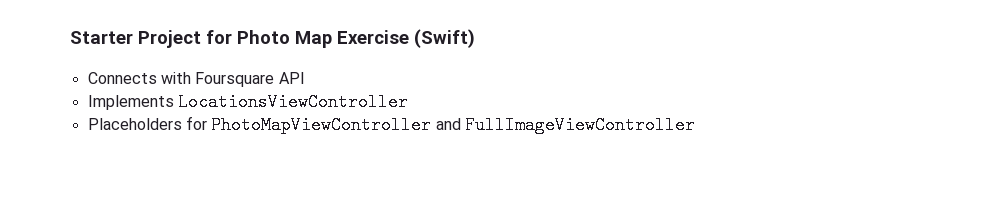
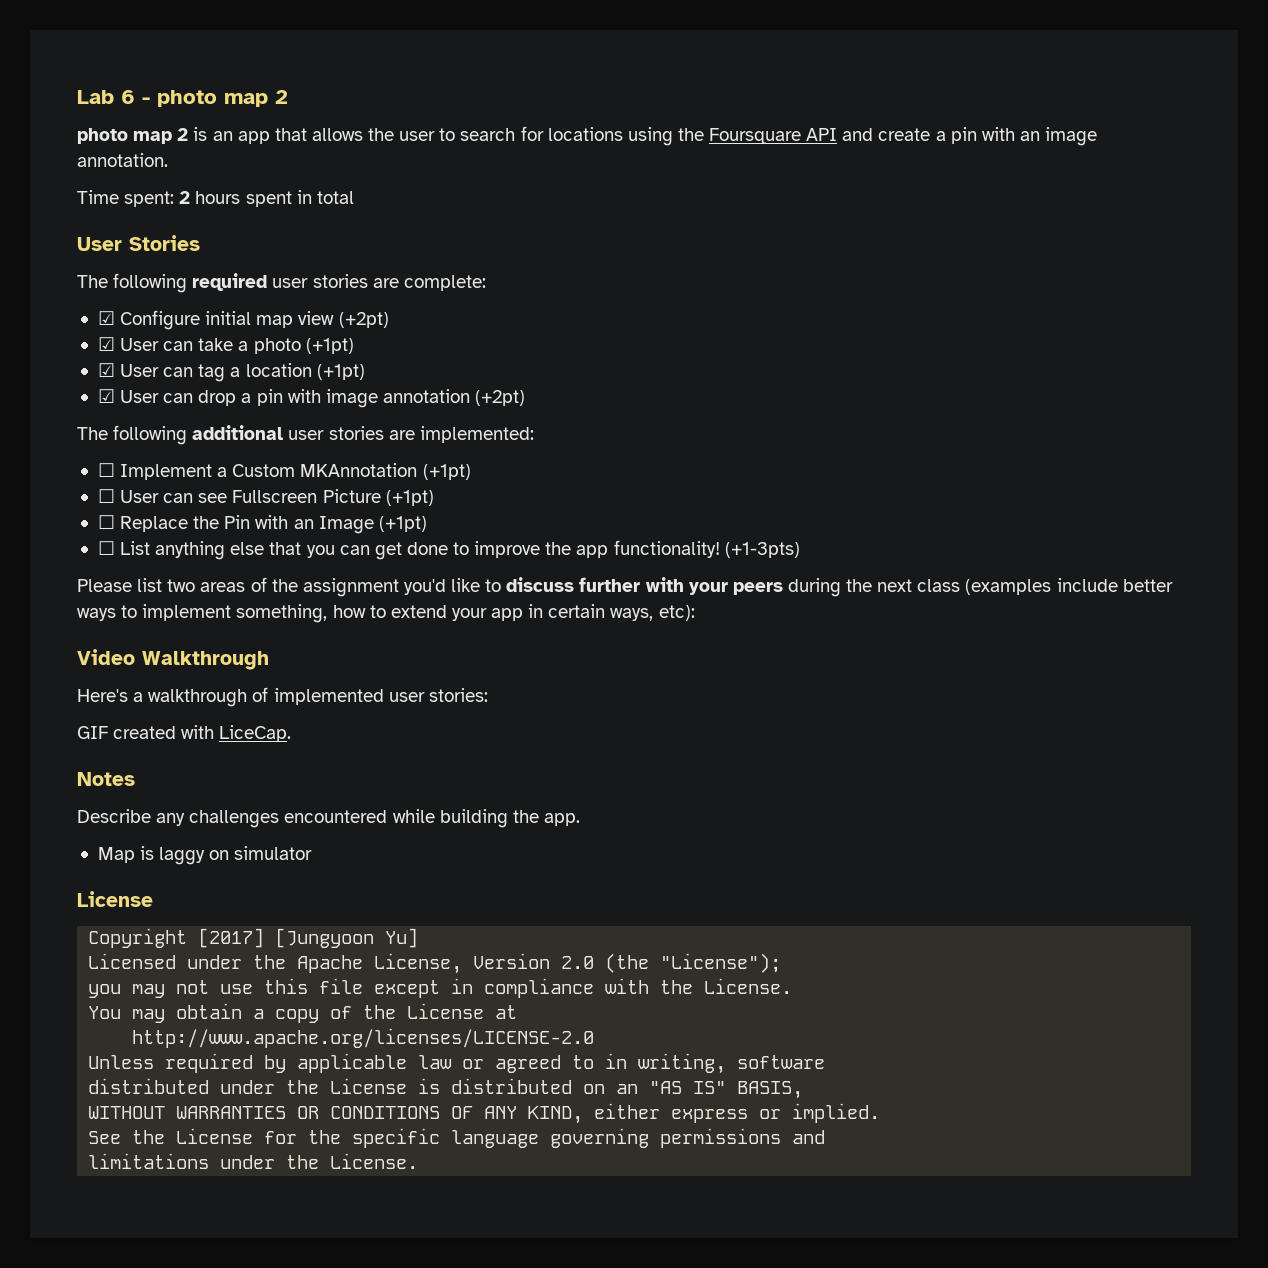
[70,29,475,48] [87,72,305,87] [87,93,408,111] [87,116,695,134] Starter Project for Photo Map Exercise (Swift) // Connects with Foursquare API // Implements LocationsViewController // Placeholders for PhotoMapViewController and FullImageViewController -> [77,90,288,107] [77,126,1098,146] [77,153,168,167] [77,190,354,207] [77,235,200,251] [77,273,486,293] [97,310,389,330] [97,337,354,354] [97,363,365,382] [97,389,526,408] [77,425,534,445] [97,463,471,480] [97,489,434,506] [97,515,427,534] [97,540,800,560] [77,577,1173,597] [77,604,695,623] [77,649,269,670] [77,687,488,707] [77,725,292,742] [77,772,135,786] [77,809,580,828] [97,846,313,865] [77,891,153,907] [88,928,419,948] [88,953,782,974] [88,978,793,998] [88,1003,518,1023] [132,1028,595,1048] [88,1053,826,1074] [88,1078,804,1099] [88,1103,881,1124] [88,1128,826,1148] [88,1153,419,1169] Lab 6 - photo map 2 // photo map 2 is an app that allows the user to search for locations using the Foursquare API and create a pin with an image annotation. // Time spent: 2 hours spent in total // User Stories // The following required user stories are complete: // ☑ Configure initial map view (+2pt) // ☑ User can take a photo (+1pt) // ☑ User can tag a location (+1pt) // ☑ User can drop a pin with image annotation (+2pt) // The following additional user stories are implemented: // ☐ Implement a Custom MKAnnotation (+1pt) // ☐ User can see Fullscreen Picture (+1pt) // ☐ Replace the Pin with an Image (+1pt) // ☐ List anything else that you can get done to improve the app functionality! (+1-3pts) // Please list two areas of the assignment you'd like to discuss further with your peers during the next class (examples include better ways to implement something, how to extend your app in certain ways, etc): // Video Walkthrough // Here's a walkthrough of implemented user stories: // GIF created with LiceCap. // Notes // Describe any challenges encountered while building the app. // Map is laggy on simulator // License // Copyright [2017] [Jungyoon Yu] // Licensed under the Apache License, Version 2.0 (the "License"); // you may not use this file except in compliance with the License. // You may obtain a copy of the License at // http://www.apache.org/licenses/LICENSE-2.0 // Unless required by applicable law or agreed to in writing, software // distributed under the License is distributed on an "AS IS" BASIS, // WITHOUT WARRANTIES OR CONDITIONS OF ANY KIND, either express or implied. // See the License for the specific language governing permissions and // limitations under the License.

